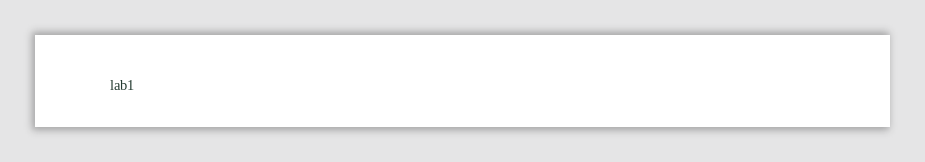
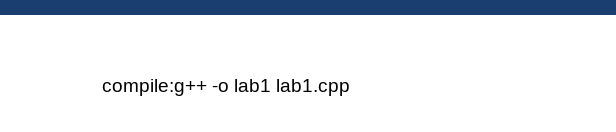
[110,80,134,90] lab1 -> [102,79,351,96] compile:g++ -o lab1 lab1.cpp

